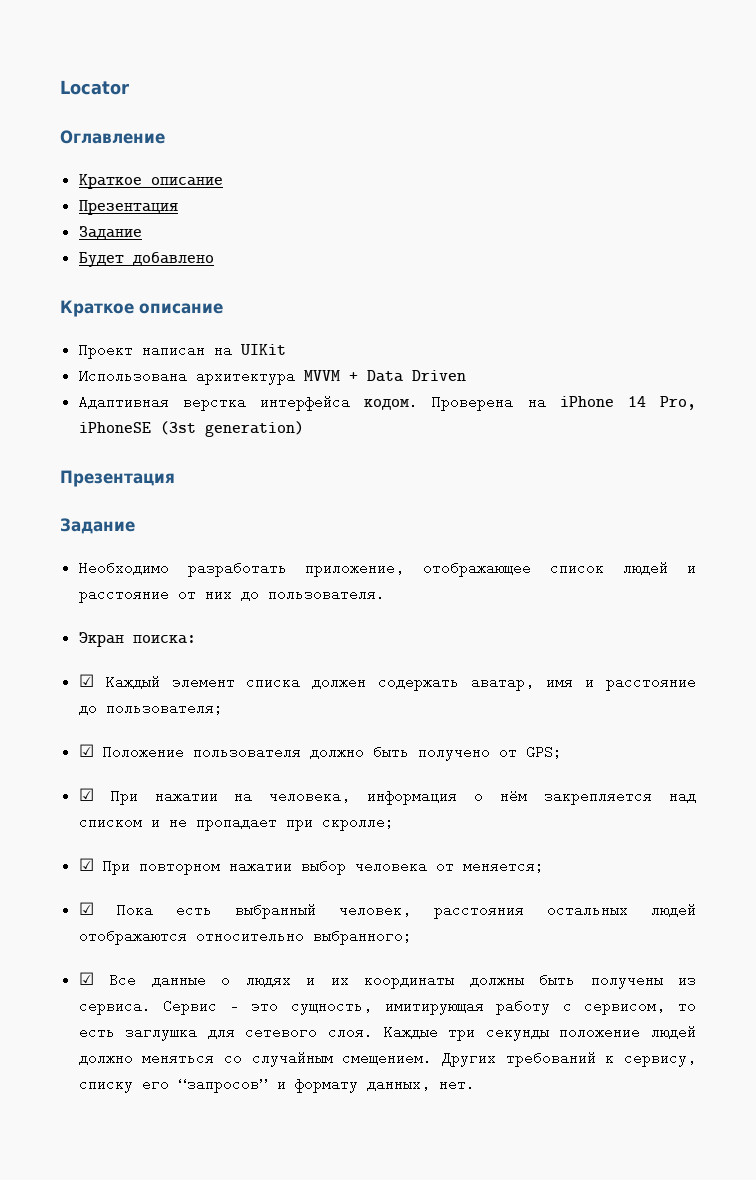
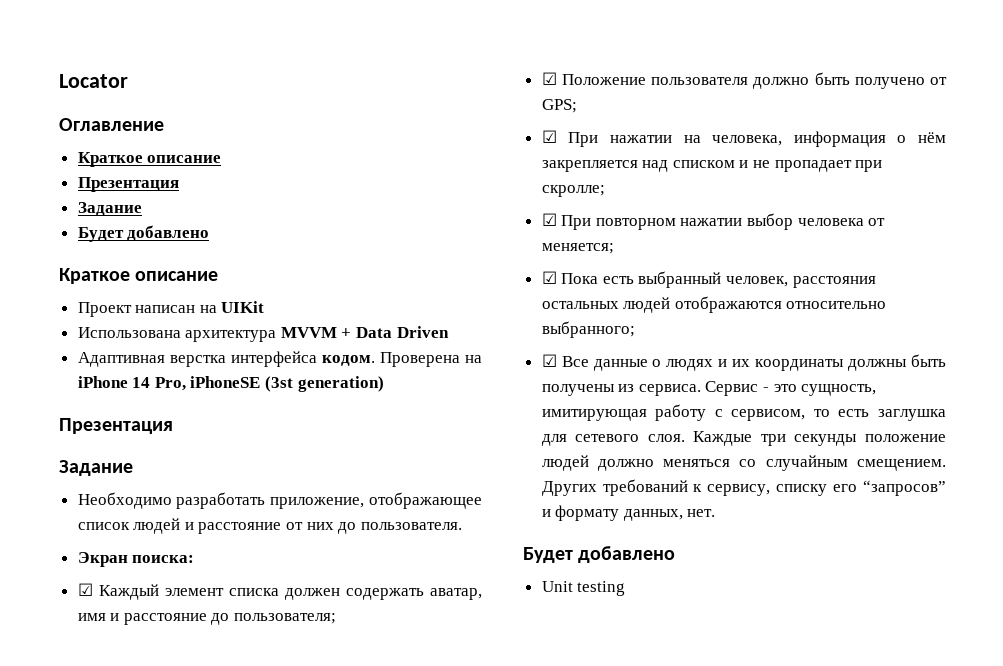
(475, 1083) none -> [523,546,676,563] [541,581,626,596] // Будет добавлено // Unit testing

